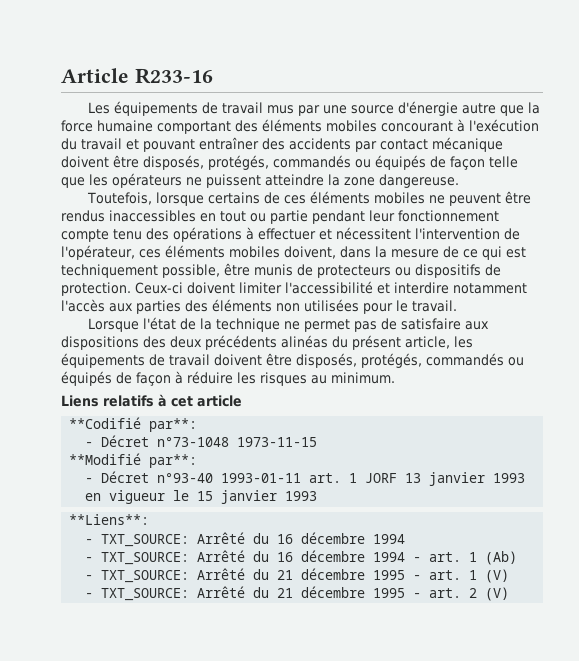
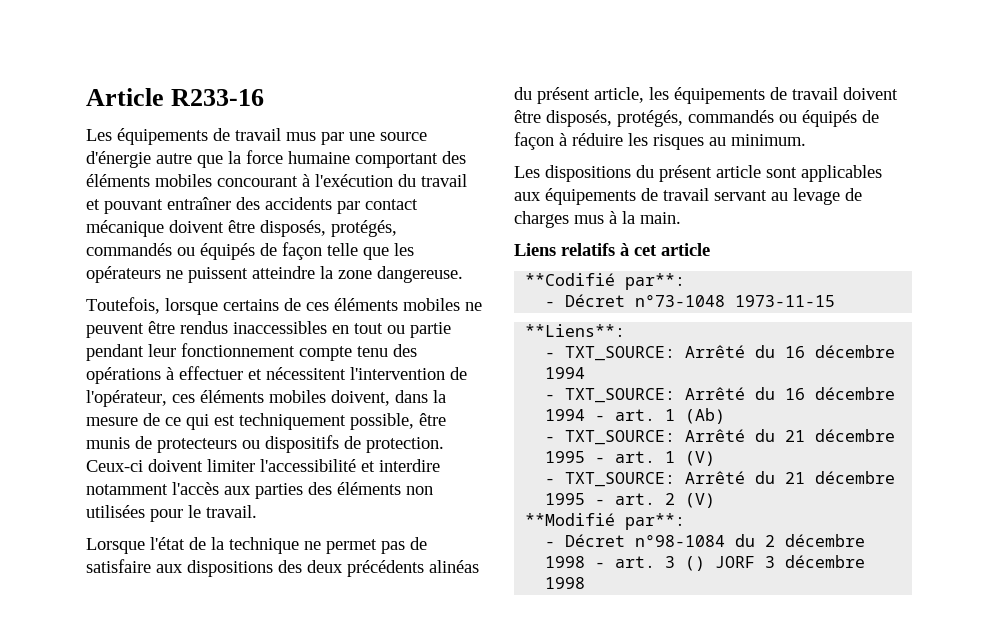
(395, 378) none -> [514,165,882,182] [514,188,862,205] [514,211,681,228] // Les dispositions du présent article sont applicables aux équipements de travail servant au levage de charges mus à la main.
[69,453,198,468] [85,471,526,486] [85,490,318,504] // **Modifié par**: // - Décret n°93-40 1993-01-11 art. 1 JORF 13 janvier 1993 en vigueur le 15 janvier 1993 -> (836, 301) none
(510, 594) none -> [525,513,686,530] [545,534,866,547] [545,555,866,571] [545,577,586,589] // **Modifié par**: // - Décret n°98-1084 du 2 décembre 1998 - art. 3 () JORF 3 décembre 1998

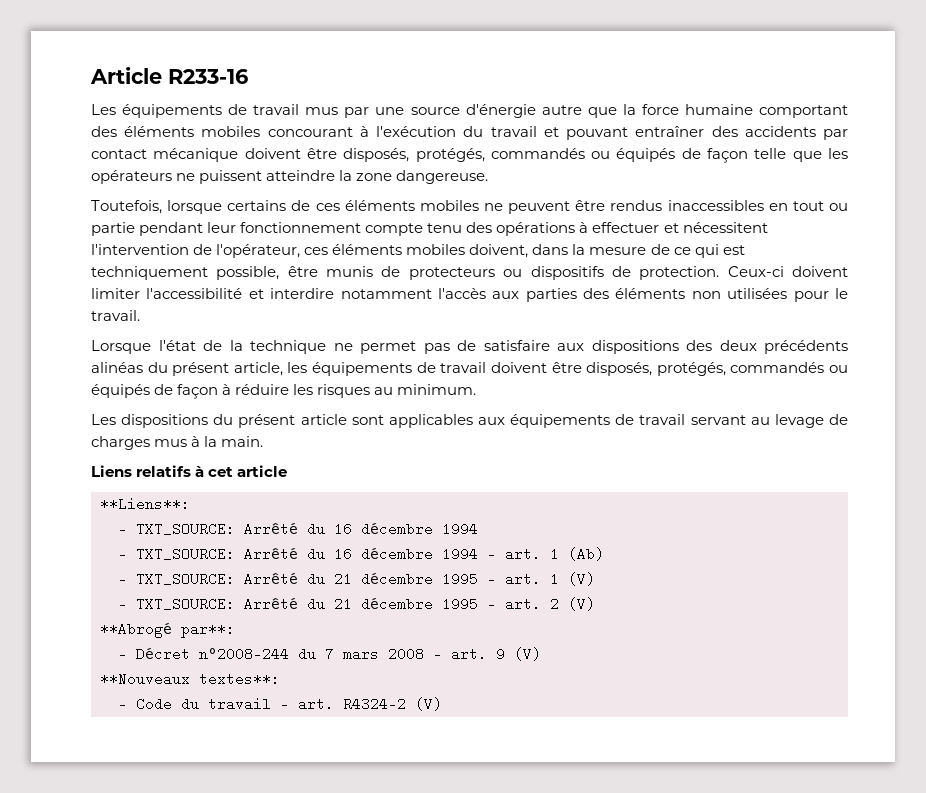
[525,273,686,290] [545,294,836,307] // **Codifié par**: // - Décret n°73-1048 1973-11-15 -> (288, 471) none
[525,513,686,530] [545,534,866,547] [545,555,866,571] [545,577,586,589] **Modifié par**: // - Décret n°98-1084 du 2 décembre 1998 - art. 3 () JORF 3 décembre 1998 -> [100,622,235,638] [118,647,541,661] [100,672,280,686] [118,697,442,711] **Abrogé par**: // - Décret n°2008-244 du 7 mars 2008 - art. 9 (V) // **Nouveaux textes**: // - Code du travail - art. R4324-2 (V)

